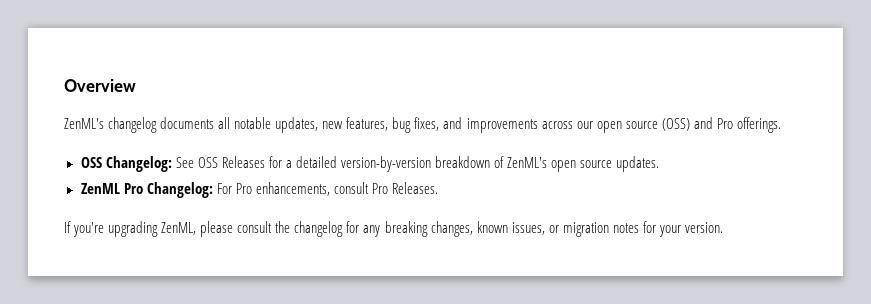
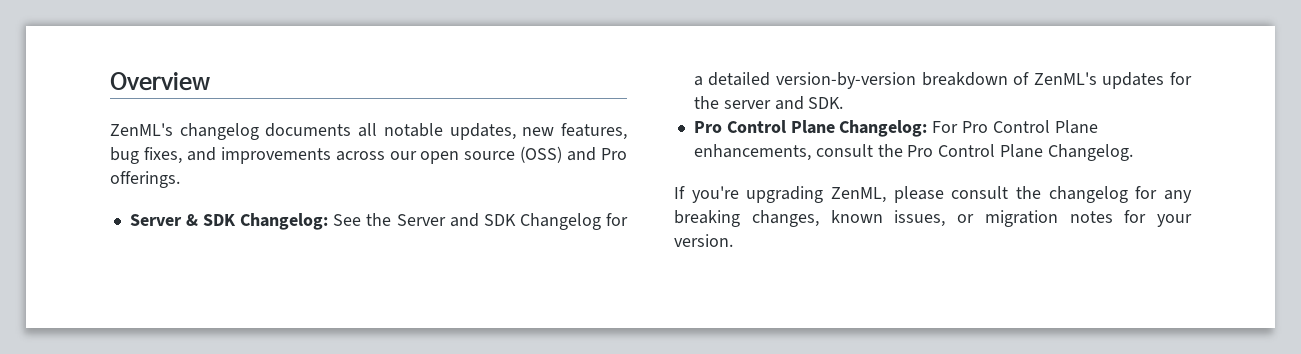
[80,156,265,172] OSS Changelog: See OSS Releases -> [129,213,601,230] Server & SDK Changelog: See the Server and SDK Changelog
[551,156,660,172] [80,182,438,198] open source updates. // ZenML Pro Changelog: For Pro enhancements, consult Pro Releases. -> [1102,72,1192,89] [693,96,844,110] [693,120,1098,137] [693,144,1133,161] updates for the server and SDK. // Pro Control Plane Changelog: For Pro Control Plane enhancements, consult the Pro Control Plane Changelog.

